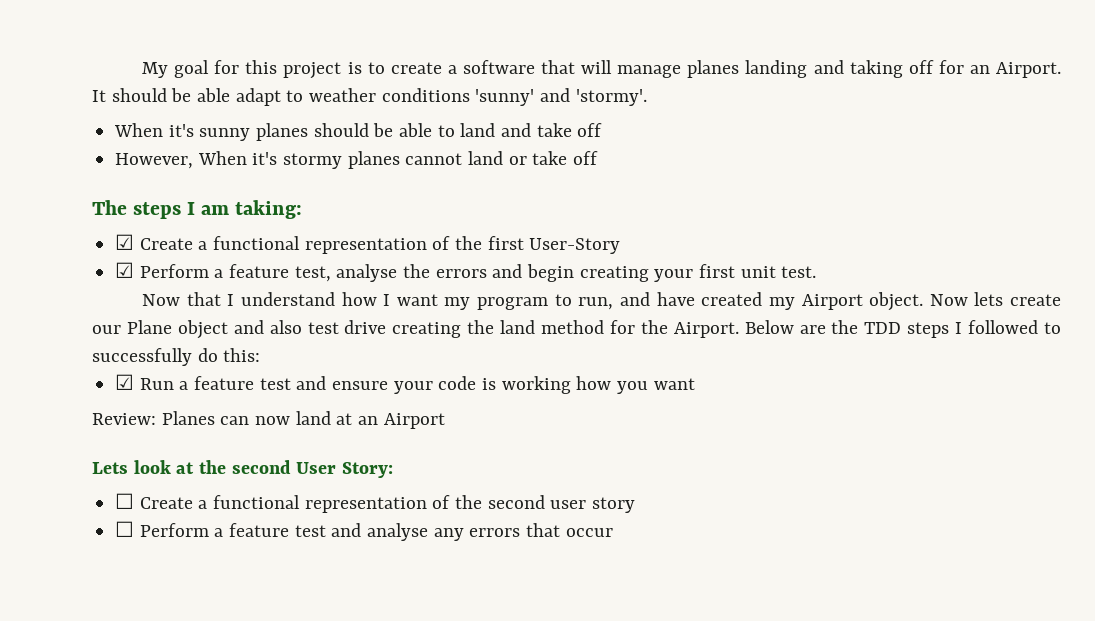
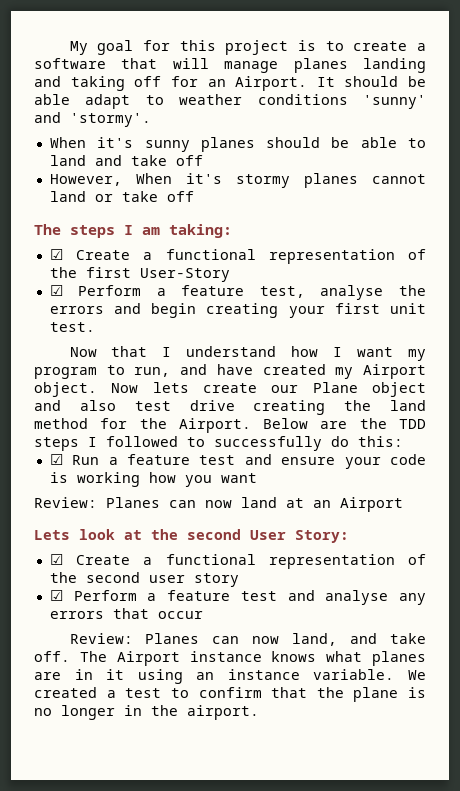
[115,493,135,509] ☐ -> [49,554,63,565] ☑
[115,521,135,537] ☐ -> [49,590,63,601] ☑
(613, 532) none -> [69,633,426,646] [34,651,426,666] [34,669,426,684] [34,687,426,702] [34,705,259,720] // Review: Planes can now land, and take off. The Airport instance knows what planes are in it using an instance variable. We created a test to confirm that the plane is no longer in the airport.

